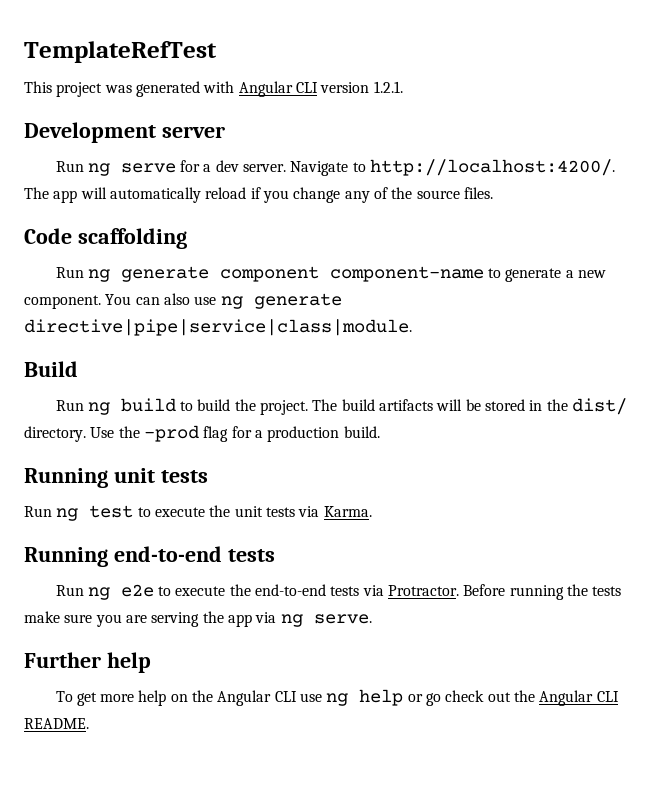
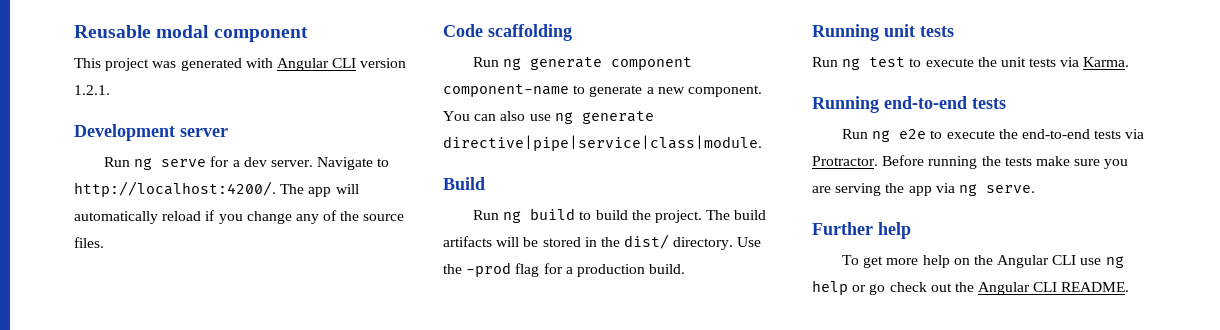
[24,41,217,63] TemplateRefTest -> [74,25,308,42] Reusable modal component

